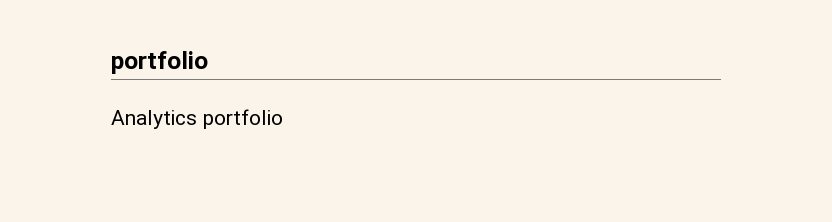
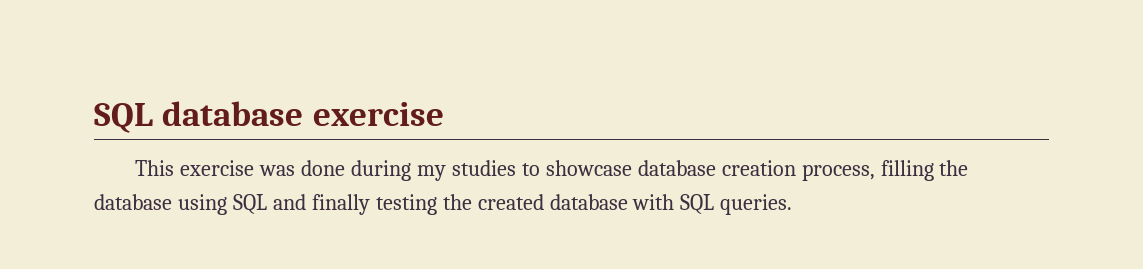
[111,51,208,74] [111,109,283,129] portfolio // Analytics portfolio -> [94,101,444,133] [135,160,969,181] [94,194,793,215] SQL database exercise // This exercise was done during my studies to showcase database creation process, filling the database using SQL and finally testing the created database with SQL queries.

